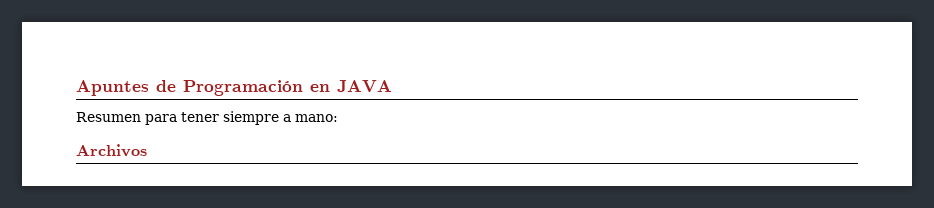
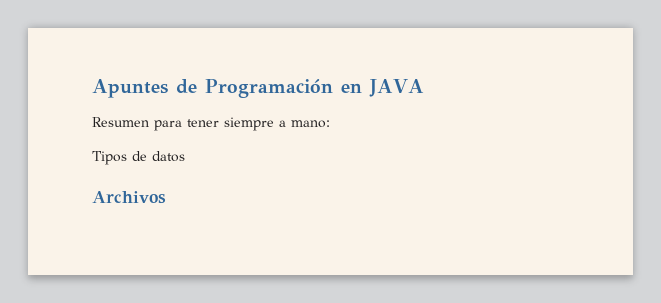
(338, 118) none -> [92,151,185,165] // Tipos de datos

